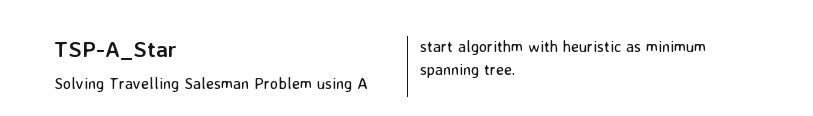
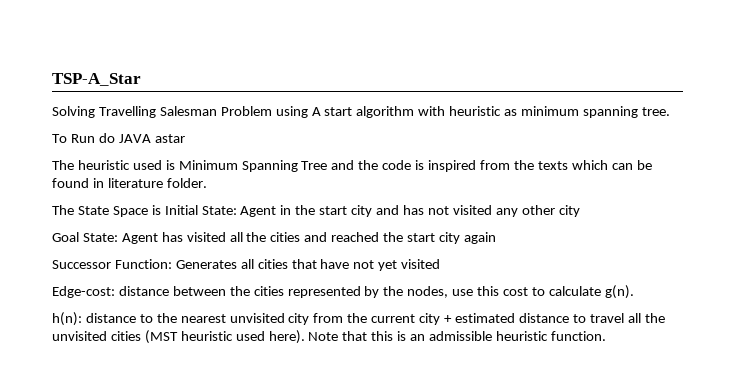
(515, 70) none -> [52,133,185,143] [52,160,652,172] [52,178,207,188] [52,205,580,217] [52,232,496,244] [52,259,441,271] [52,285,634,299] [52,312,665,326] [52,330,606,344] // To Run do JAVA astar // The heuristic used is Minimum Spanning Tree and the code is inspired from the texts which can be found in literature folder. // The State Space is Initial State: Agent in the start city and has not visited any other city // Goal State: Agent has visited all the cities and reached the start city again // Successor Function: Generates all cities that have not yet visited // Edge-cost: distance between the cities represented by the nodes, use this cost to calculate g(n). // h(n): distance to the nearest unvisited city from the current city + estimated distance to travel all the unvisited cities (MST heuristic used here). Note that this is an admissible heuristic function.

